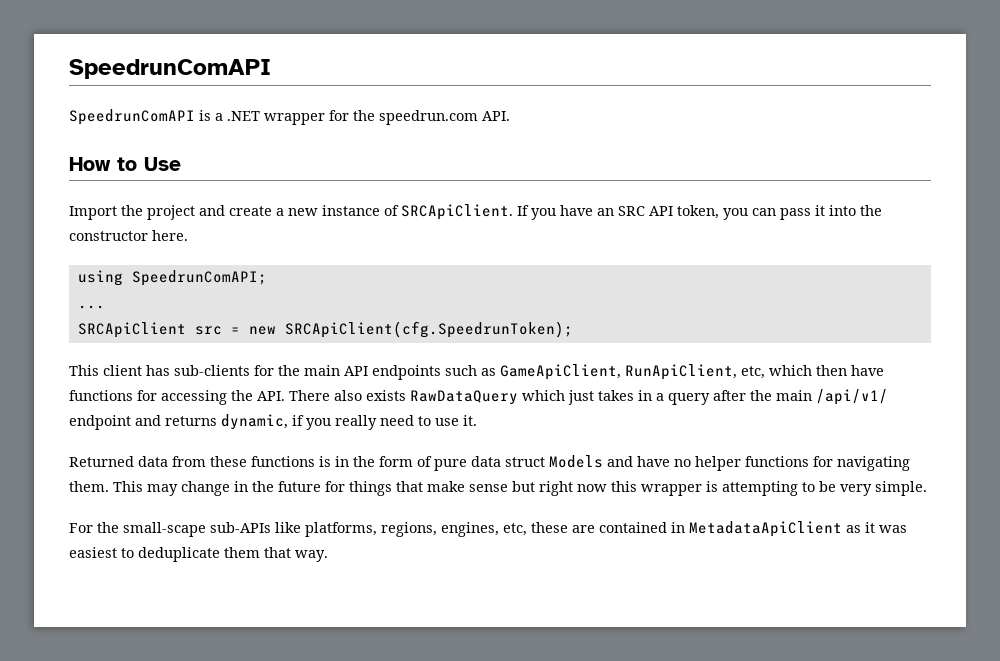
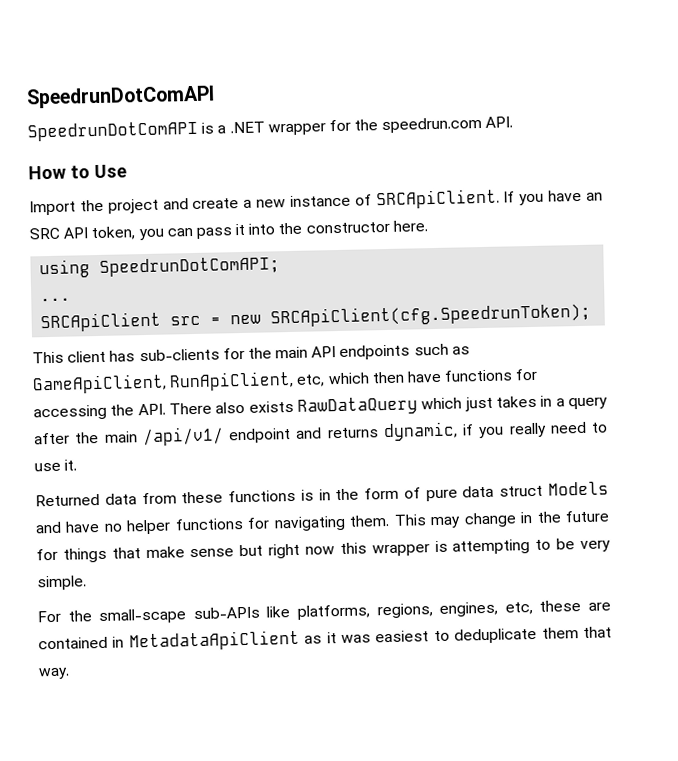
[69,59,271,79] [69,109,195,125] SpeedrunComAPI // SpeedrunComAPI -> [26,85,215,109] [27,120,198,142] SpeedrunDotComAPI // SpeedrunDotComAPI
[131,270,267,286] SpeedrunComAPI; -> [99,256,281,277] SpeedrunDotComAPI;

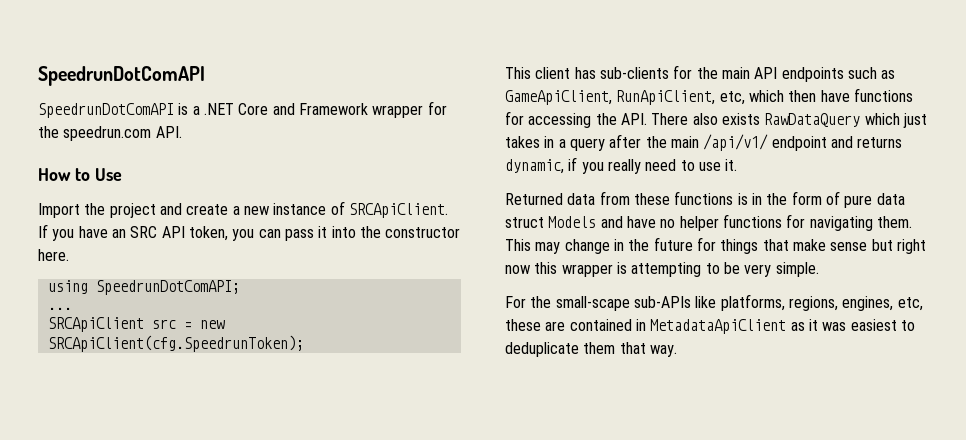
(265, 127) none -> [238,103,368,115] Core and Framework

